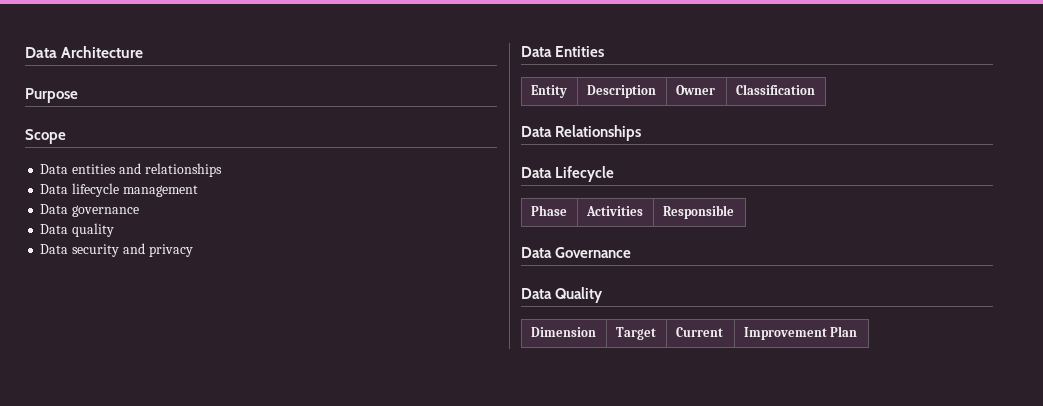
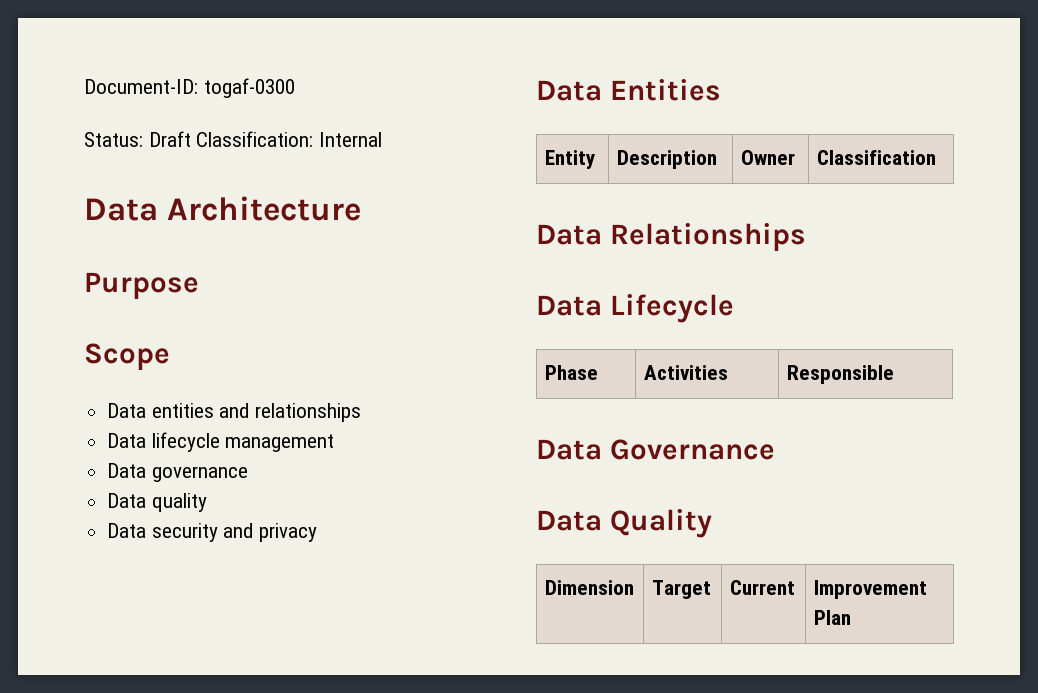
(25, 52) none -> [84,78,295,98] [84,131,383,147] Document-ID: togaf-0300 // Status: Draft Classification: Internal //

